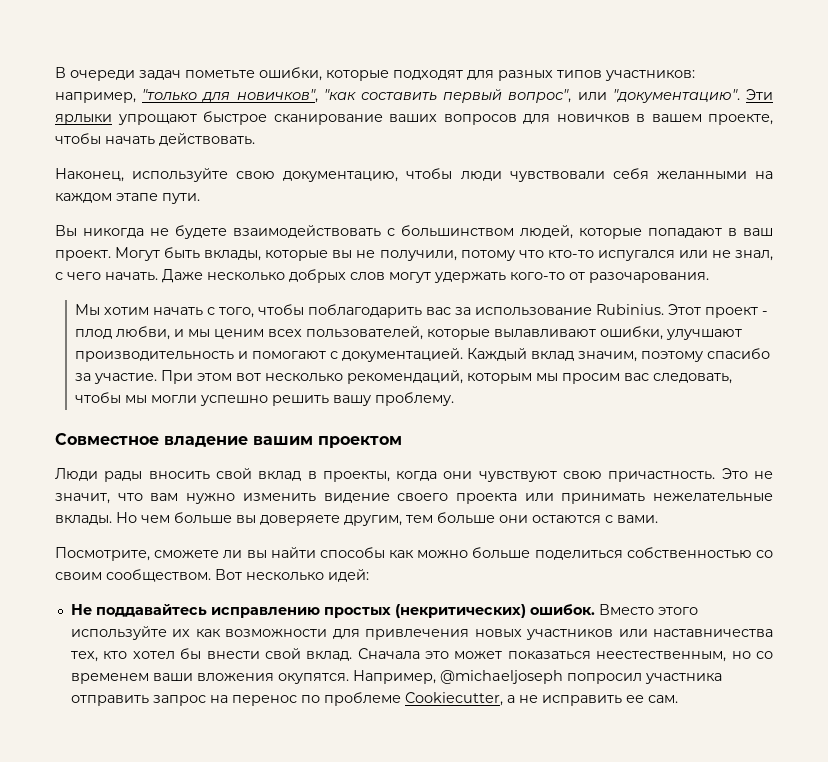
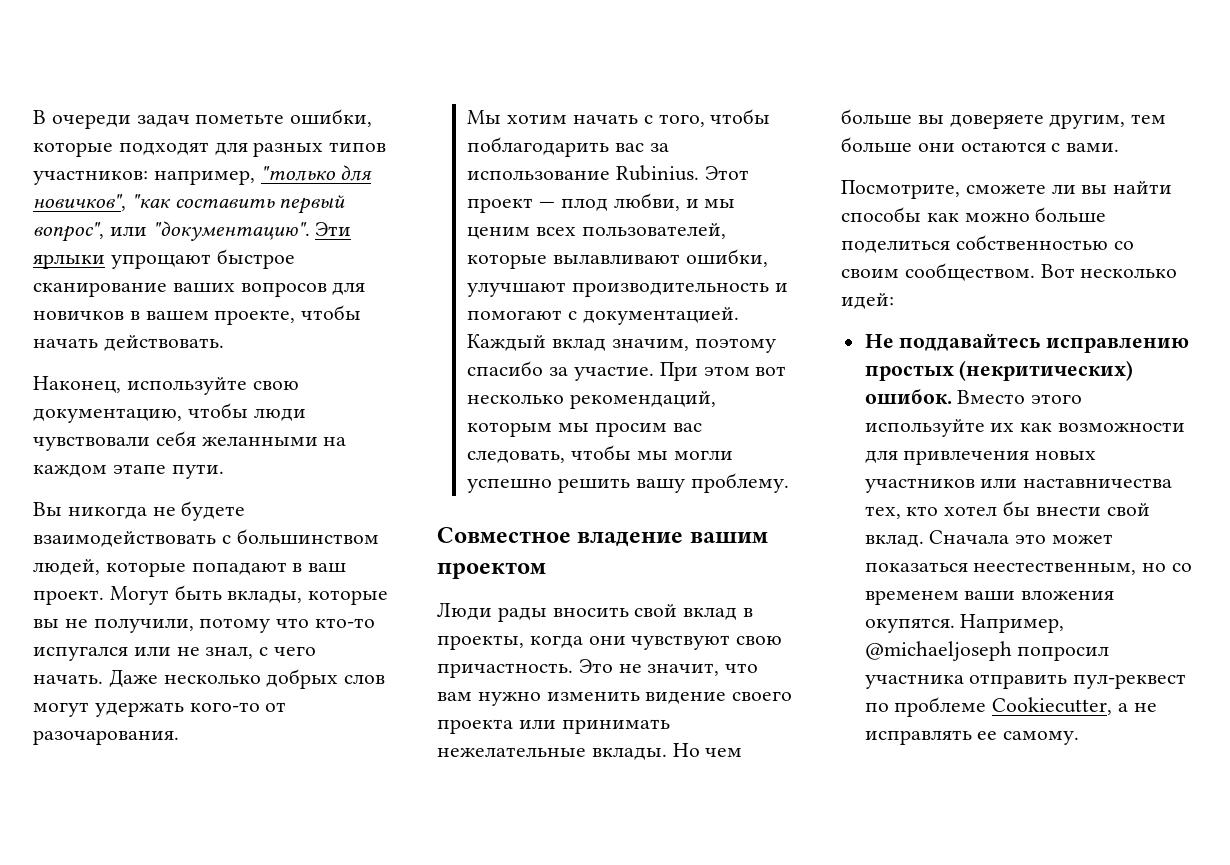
[762,311,769,315] - -> [539,201,556,208] —
[152,695,297,706] запрос на перенос -> [1073,674,1187,689] пул-реквест
[541,695,678,706] исправить ее сам. -> [864,730,1080,745] исправлять ее самому.

